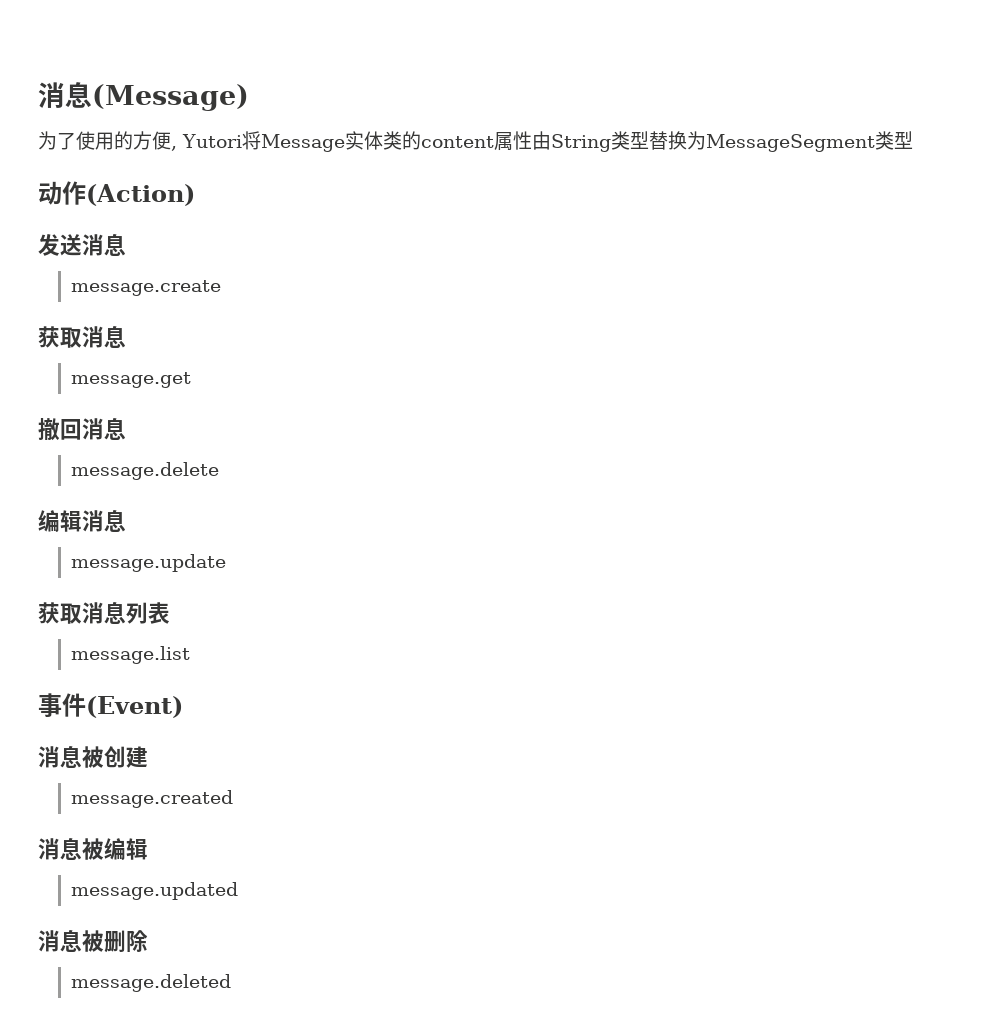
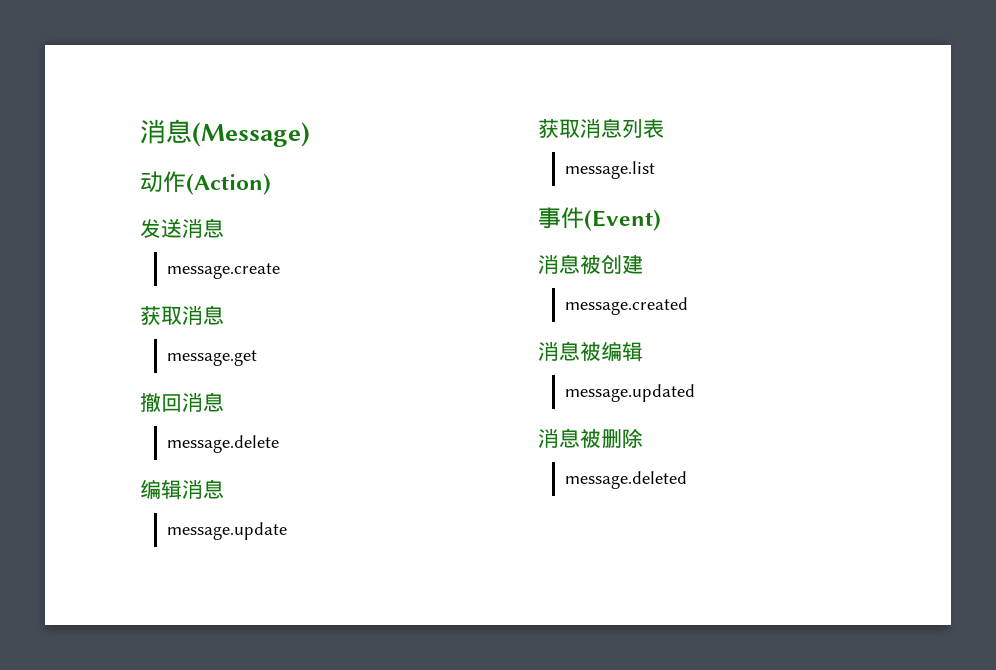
[38,131,913,152] // 为了使用的方便, Yutori将Message实体类的content属性由String类型替换为MessageSegment类型 -> (310, 134) none

